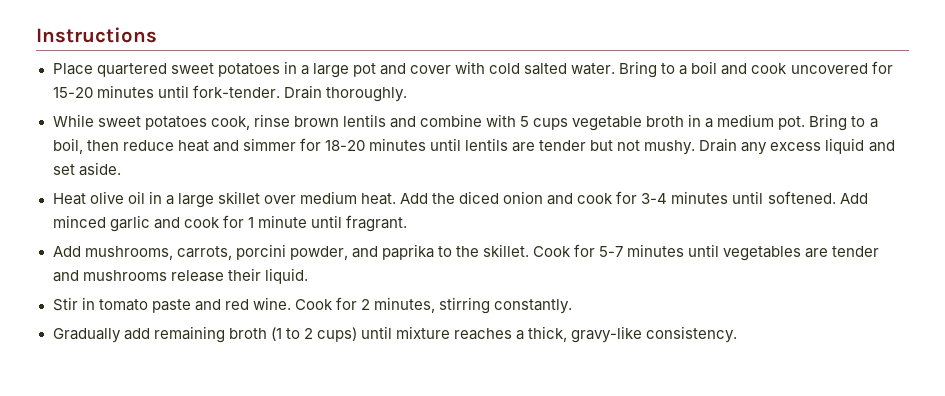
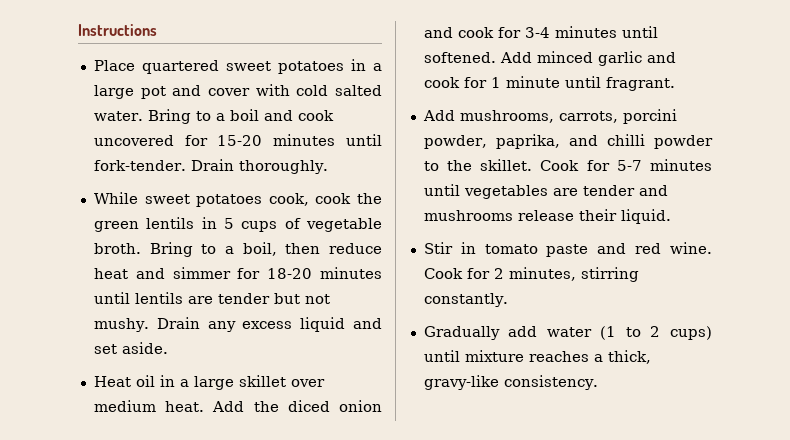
[253,114,806,131] rinse brown lentils and combine with 5 cups vegetable broth in a medium pot. -> [315,193,383,204] [93,217,382,232] [93,243,141,254] cook the green lentils in 5 cups of vegetable broth.
[89,191,124,204] olive -> (131, 381) none
[351,244,434,260] and paprika -> [495,134,713,149] paprika, and chilli powder
[153,326,267,343] remaining broth -> [546,327,592,337] water

